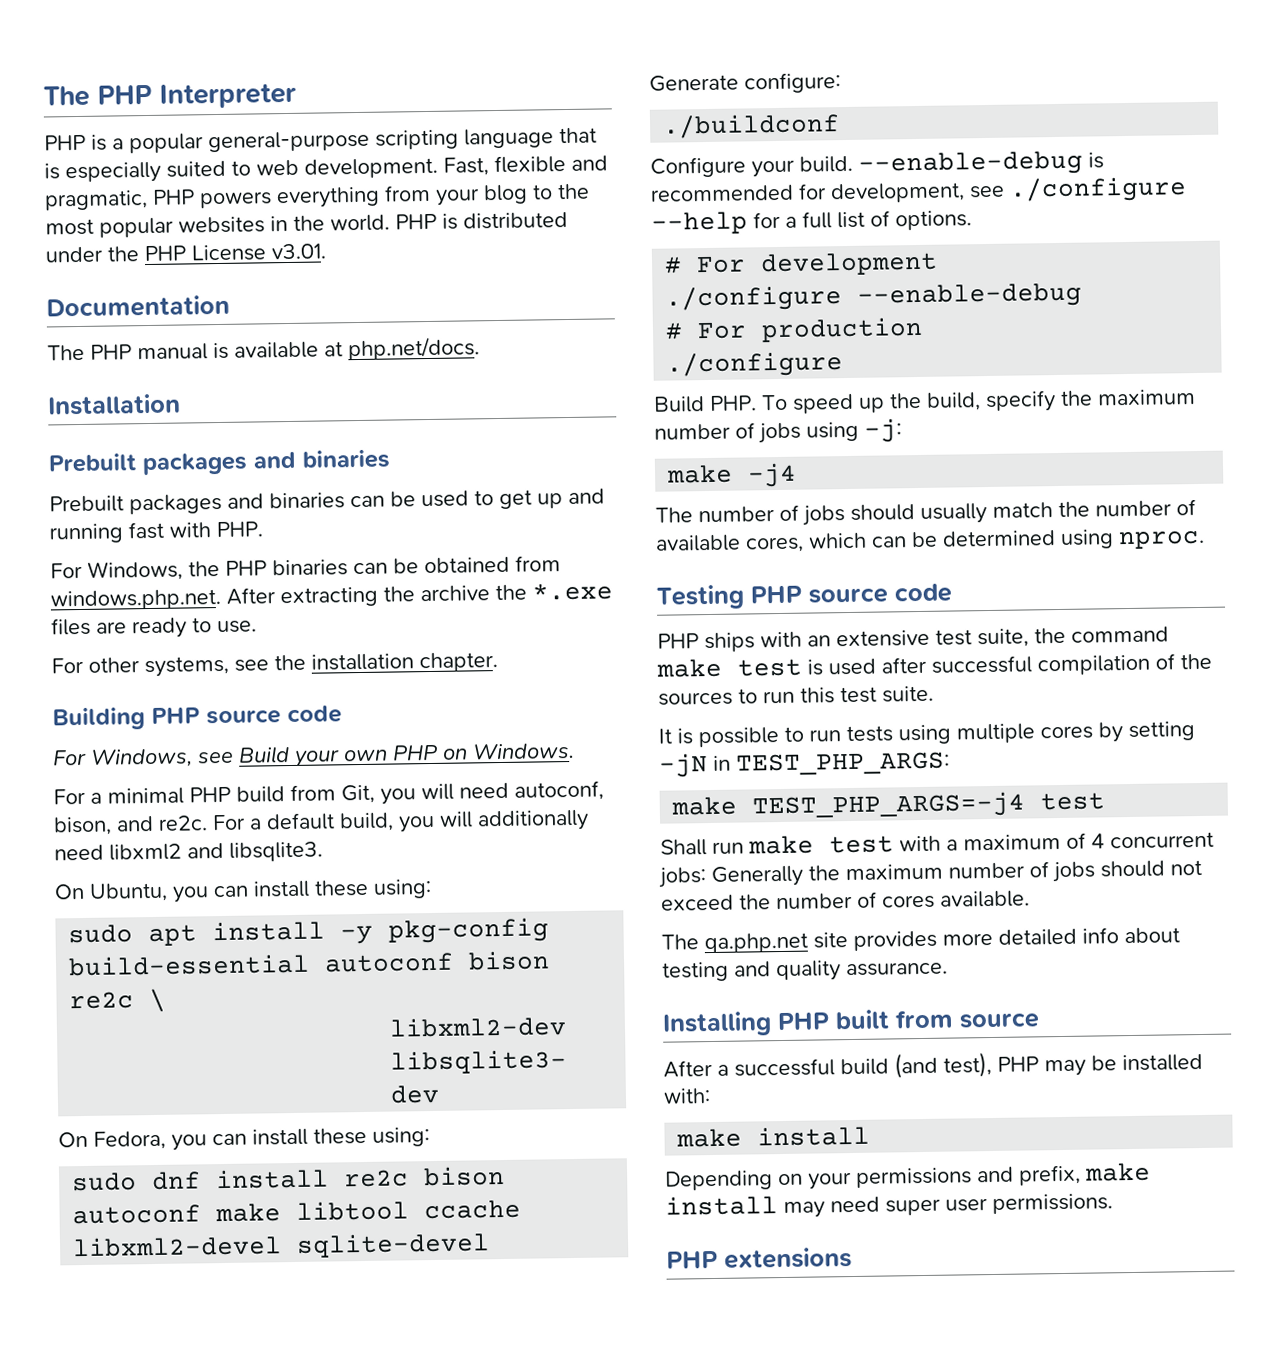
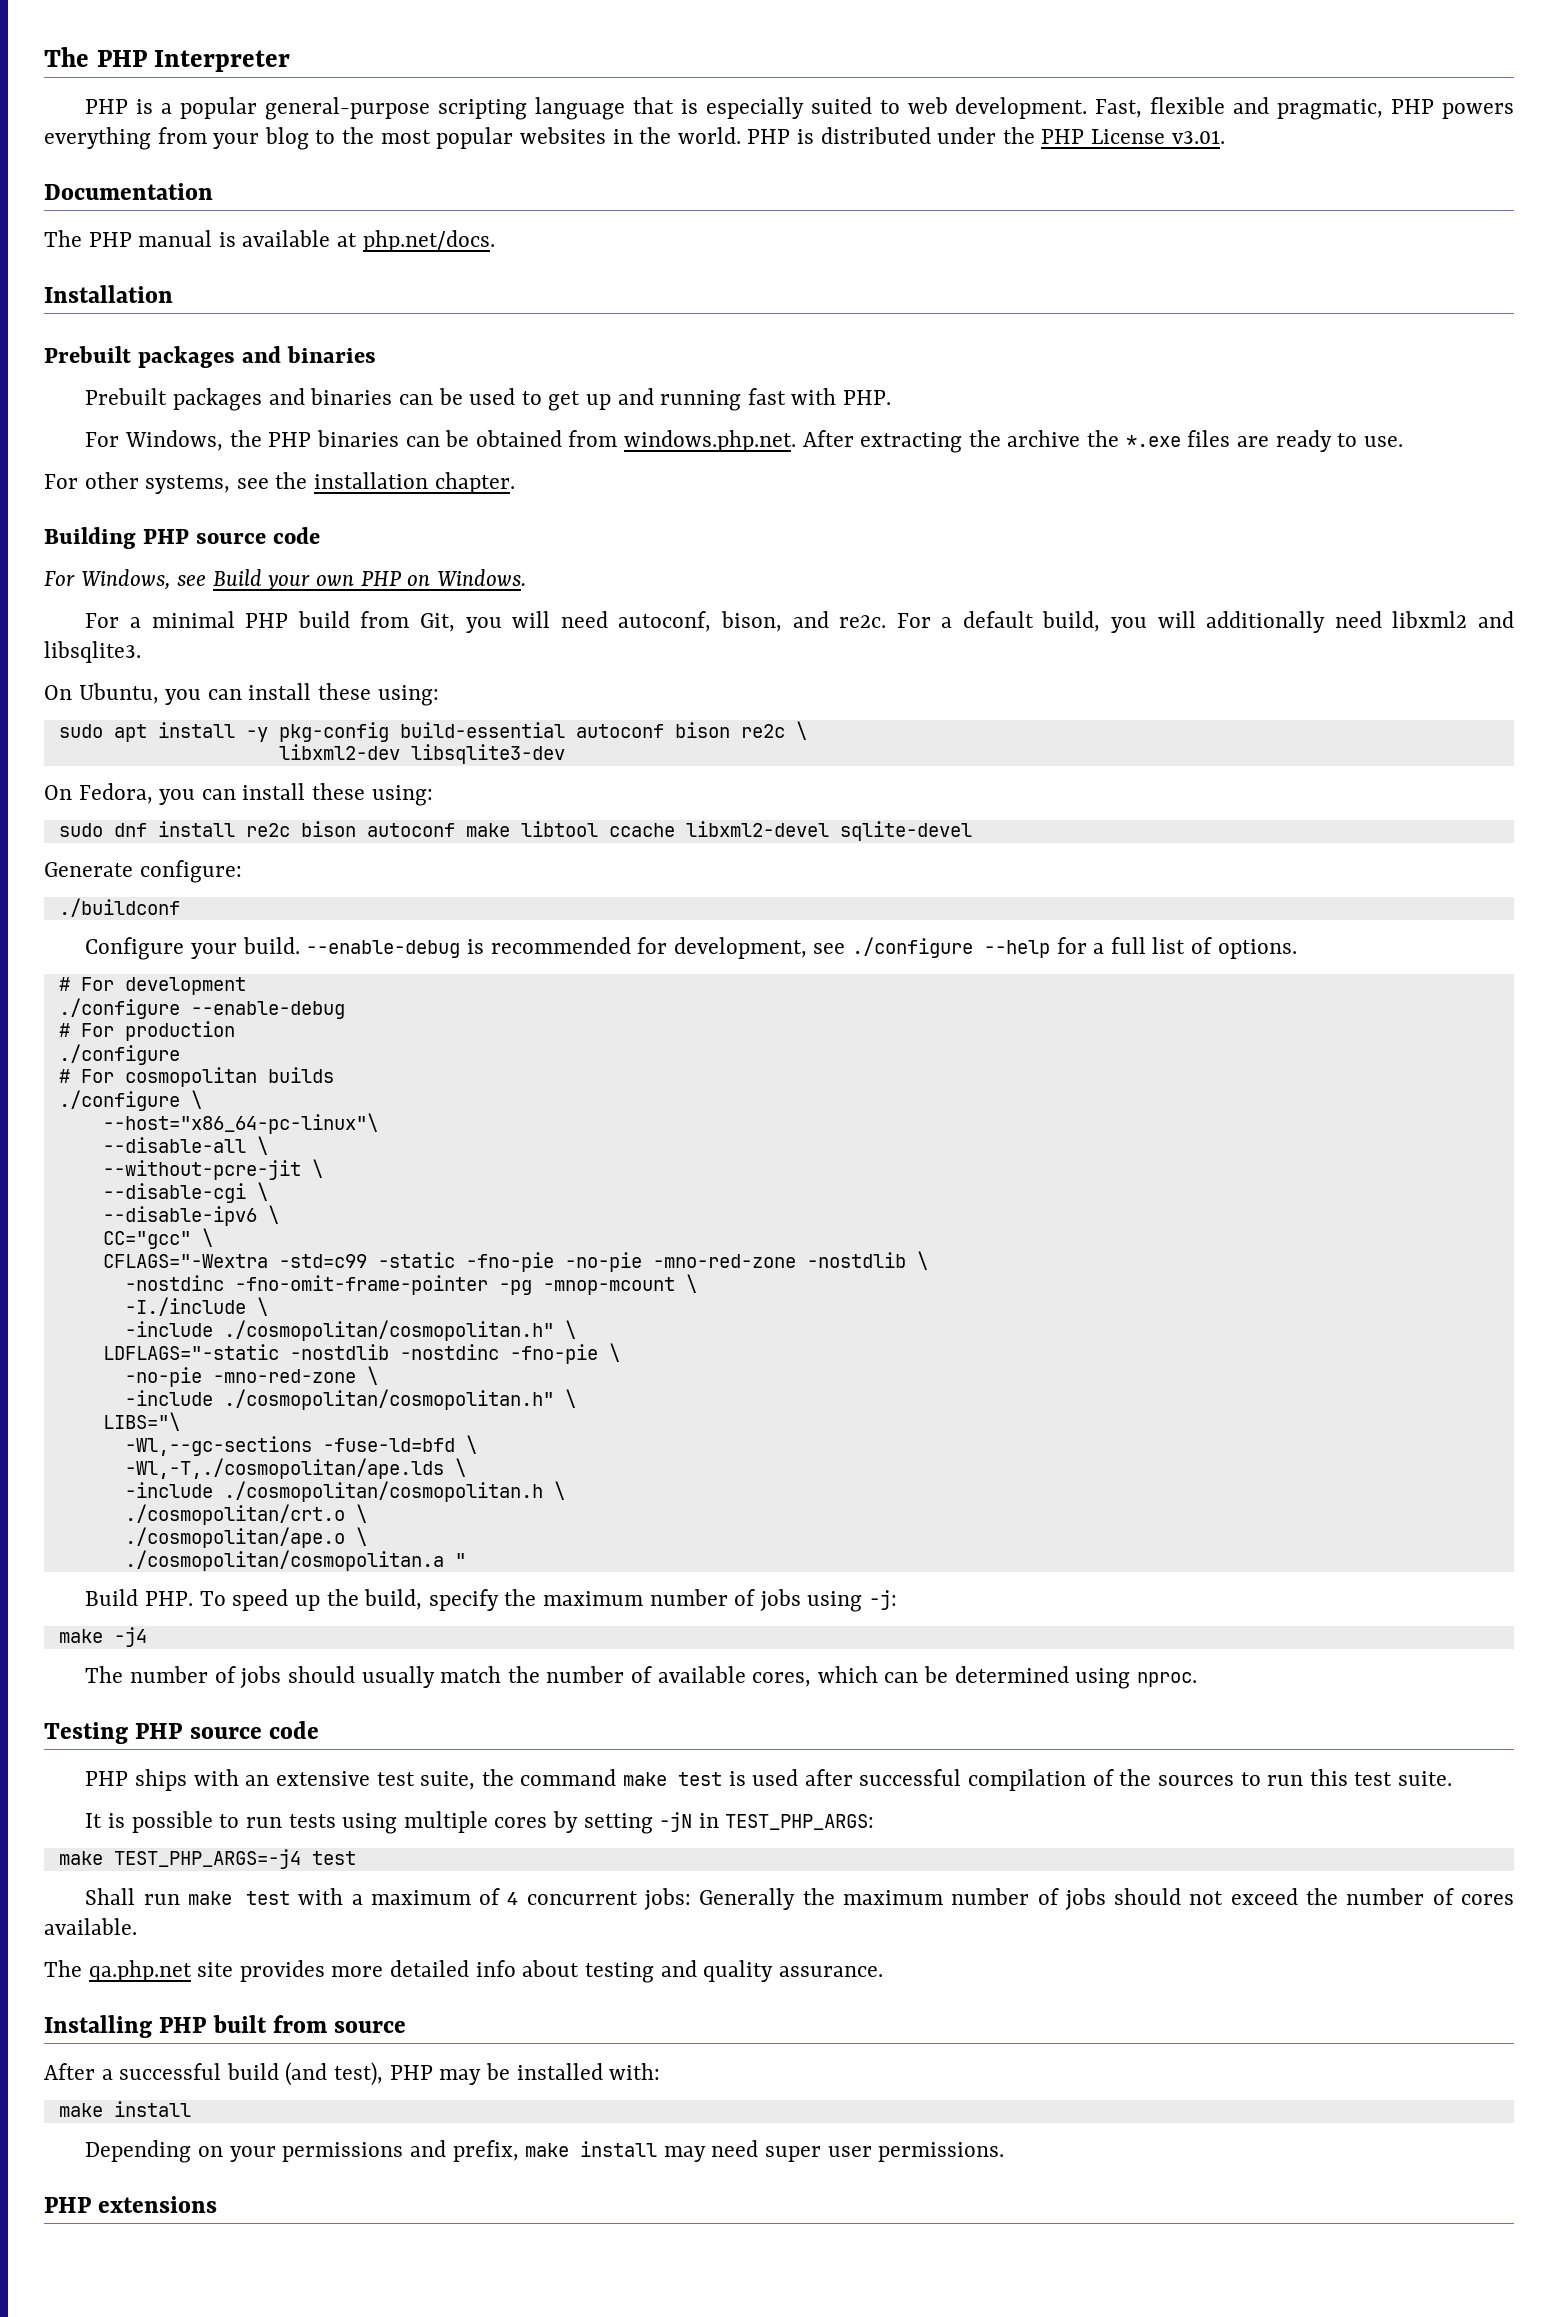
(844, 364) none -> [58,1067,334,1087] [58,1090,202,1111] [102,1113,378,1134] [102,1136,268,1155] [102,1159,323,1180] [102,1182,268,1203] [102,1205,279,1226] [102,1228,213,1249] [102,1251,928,1272] [124,1274,697,1295] [124,1297,268,1316] [124,1320,576,1341] [102,1343,620,1364] [124,1366,378,1387] [124,1389,576,1410] [102,1412,180,1431] [124,1435,477,1456] [124,1458,466,1479] [124,1481,565,1502] [124,1504,367,1525] [124,1527,367,1548] [124,1550,466,1571] // # For cosmopolitan builds // ./configure \ // --host="x86_64-pc-linux"\ // --disable-all \ // --without-pcre-jit \ // --disable-cgi \ // --disable-ipv6 \ // CC="gcc" \ // CFLAGS="-Wextra -std=c99 -static -fno-pie -no-pie -mno-red-zone -nostdlib \ // -nostdinc -fno-omit-frame-pointer -pg -mnop-mcount \ // -I./include \ // -include ./cosmopolitan/cosmopolitan.h" \ // LDFLAGS="-static -nostdlib -nostdinc -fno-pie \ // -no-pie -mno-red-zone \ // -include ./cosmopolitan/cosmopolitan.h" \ // LIBS="\ // -Wl,--gc-sections -fuse-ld=bfd \ // -Wl,-T,./cosmopolitan/ape.lds \ // -include ./cosmopolitan/cosmopolitan.h \ // ./cosmopolitan/crt.o \ // ./cosmopolitan/ape.o \ // ./cosmopolitan/cosmopolitan.a "

